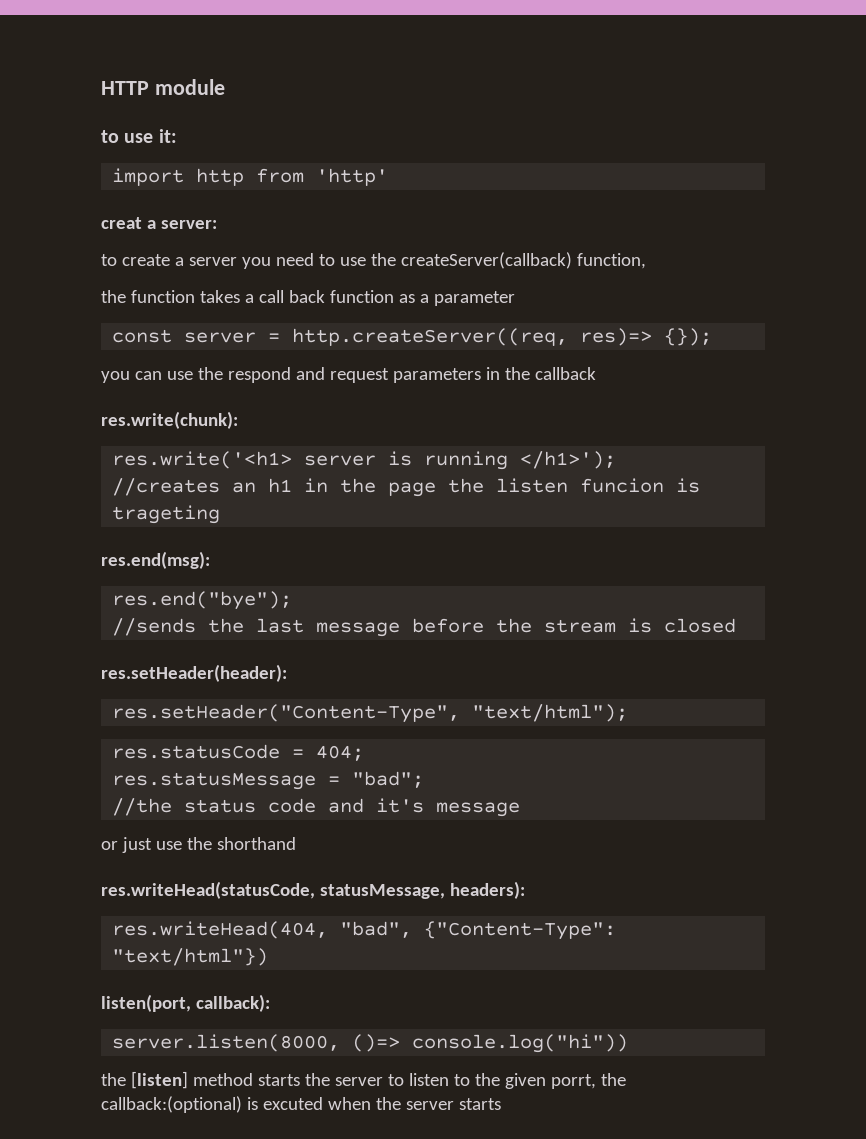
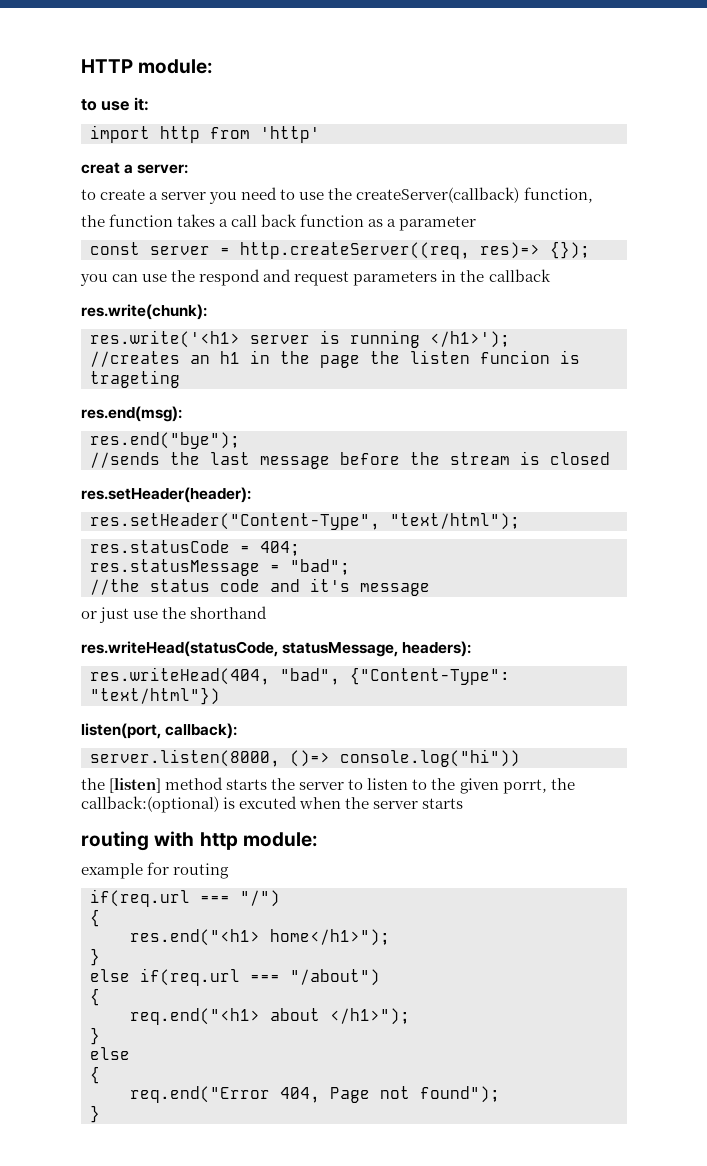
[154,79,225,95] module -> [138,59,214,74] module:
(501, 1104) none -> [81,831,318,851] [81,862,230,879] [90,889,280,907] [90,909,100,927] [130,929,390,946] [90,948,100,966] [90,968,380,986] [90,988,100,1006] [130,1008,410,1025] [90,1027,100,1045] [90,1047,130,1060] [90,1066,100,1084] [130,1086,500,1103] [90,1105,100,1123] // routing with http module: // example for routing // if(req.url === "/") // { // res.end("<h1> home</h1>"); // } // else if(req.url === "/about") // { // req.end("<h1> about </h1>"); // } // else // { // req.end("Error 404, Page not found"); // }

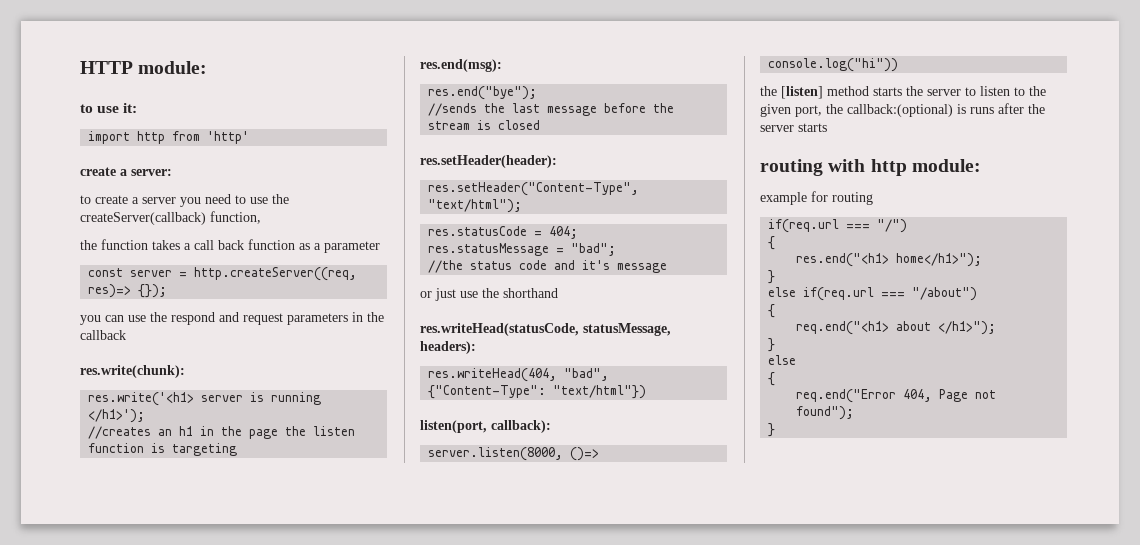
[81,162,120,174] creat -> [80,167,116,176] create
[480,350,580,364] [90,370,180,388] funcion is trageting -> [88,443,238,456] function is targeting
[502,779,547,794] porrt, -> [795,105,822,117] port,
[239,796,342,809] excuted when -> [970,103,1024,114] runs after

